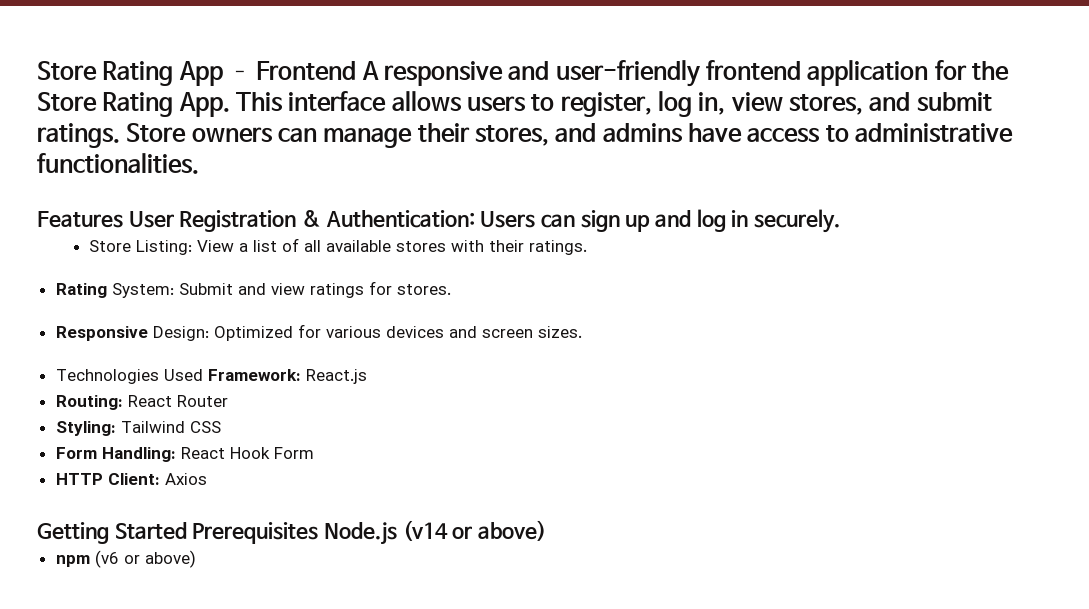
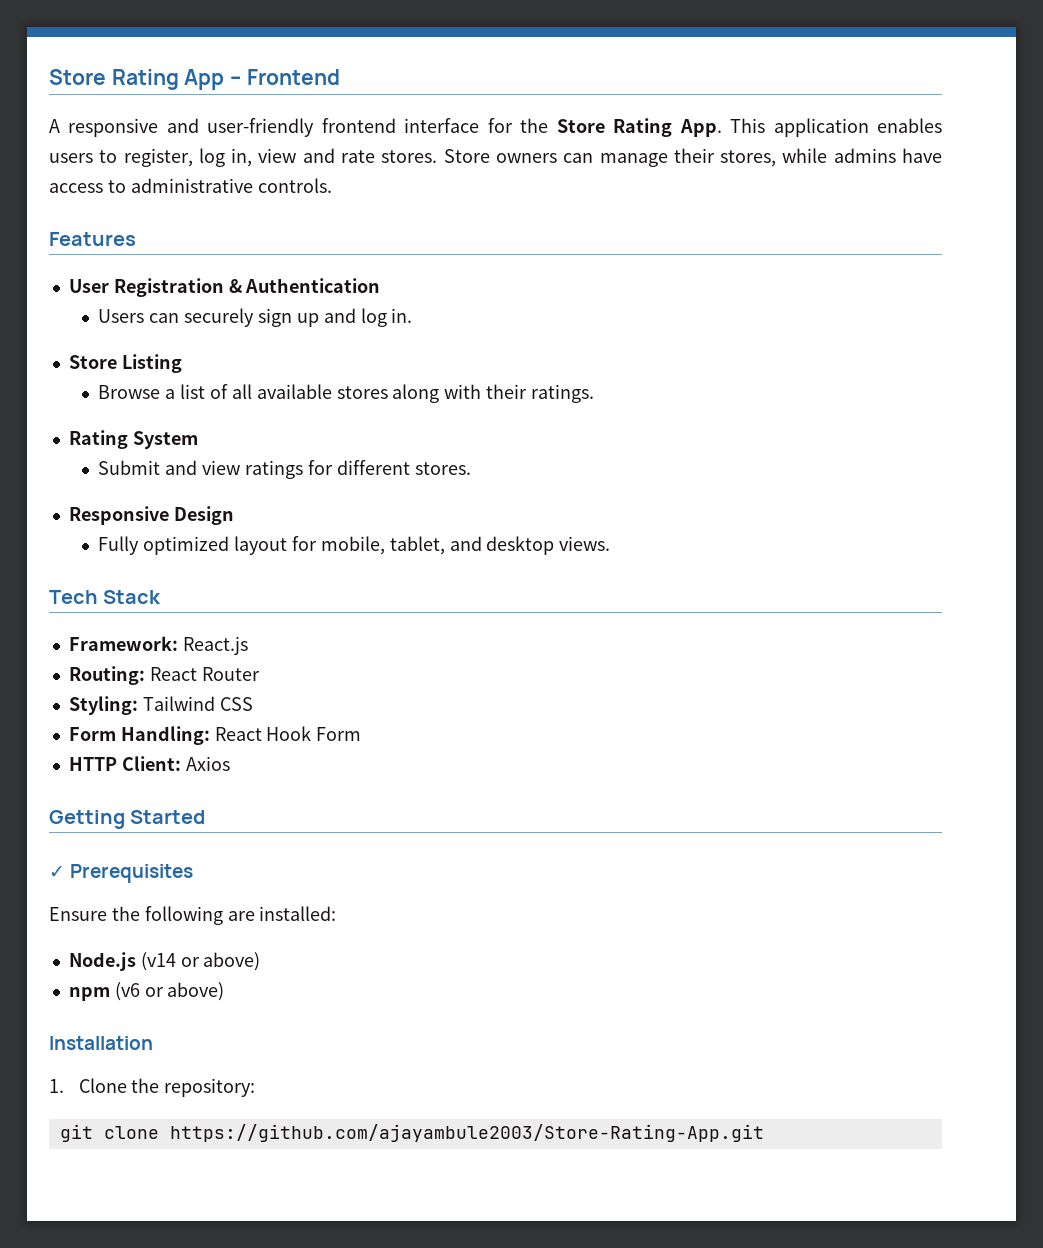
(357, 70) none -> (340, 77) //
[807,60,929,86] application -> [404,118,480,133] interface
[288,91,462,112] interface allows -> [773,118,942,137] application enables
[789,92,992,115] [37,123,120,148] stores, and submit ratings. -> [302,148,438,163] and rate stores.
[555,123,597,142] and -> [782,148,828,163] while
[37,153,199,174] functionalities. -> [257,178,332,193] controls.
(123, 219) none -> (136, 239) //
[325,210,475,228] Authentication: -> [245,278,381,293] Authentication //
(575, 221) none -> [184,308,255,327] securely
[731,209,840,233] [88,240,234,255] in securely. // Store Listing: View -> [391,308,413,323] [68,354,182,373] [98,385,161,399] in. // Store Listing // Browse
(446, 246) none -> [392,384,440,403] along
[111,283,174,298] System: -> [132,431,198,449] System //
(392, 288) none -> [336,460,410,475] different
[152,324,582,341] [55,369,203,384] Design: Optimized for various devices and screen sizes. // Technologies Used -> [173,506,234,525] [98,536,611,555] [49,590,162,604] Design // Fully optimized layout for mobile, tablet, and desktop views. // Tech Stack //
(187, 531) none -> [49,866,65,878] // ✓
(319, 533) none -> [49,906,337,925] // Ensure the following are installed: //
(196, 559) none -> [49,1036,153,1050] [49,1078,256,1097] [59,1124,764,1142] // Installation // 1. Clone the repository: // git clone https://github.com/ajayambule2003/Store-Rating-App.git

